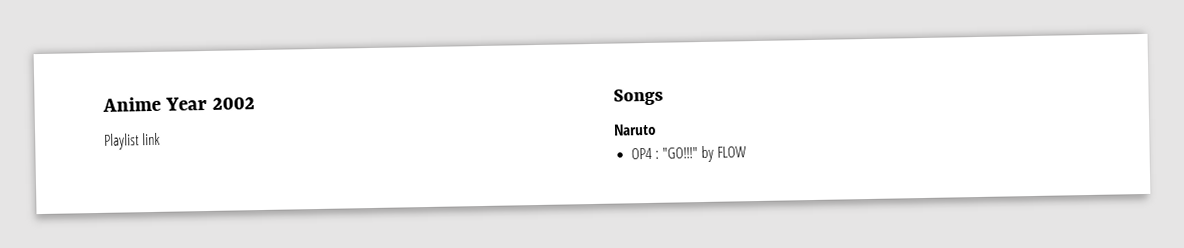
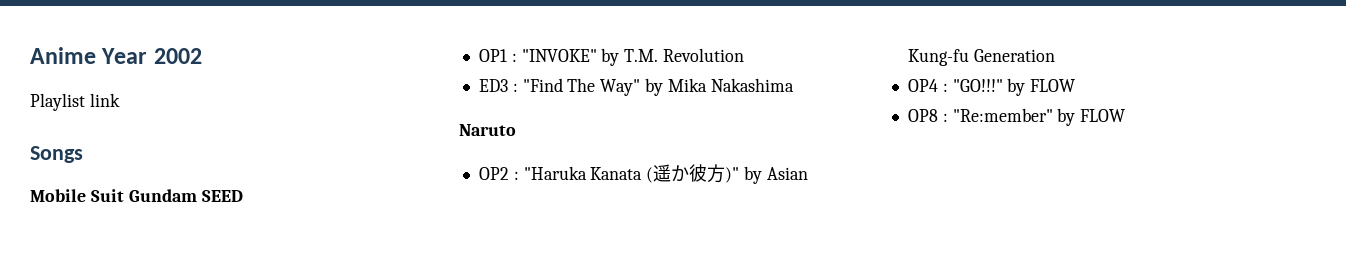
[614,123,656,136] Naruto -> [30,189,243,202] [478,48,745,66] [478,78,794,96] [459,124,516,136] [478,164,808,184] [907,49,1055,66] Mobile Suit Gundam SEED // OP1 : "INVOKE" by T.M. Revolution // ED3 : "Find The Way" by Mika Nakashima // Naruto // OP2 : "Haruka Kanata (遥か彼方)" by Asian Kung-fu Generation
(747, 152) none -> [907,108,1126,126] // OP8 : "Re:member" by FLOW

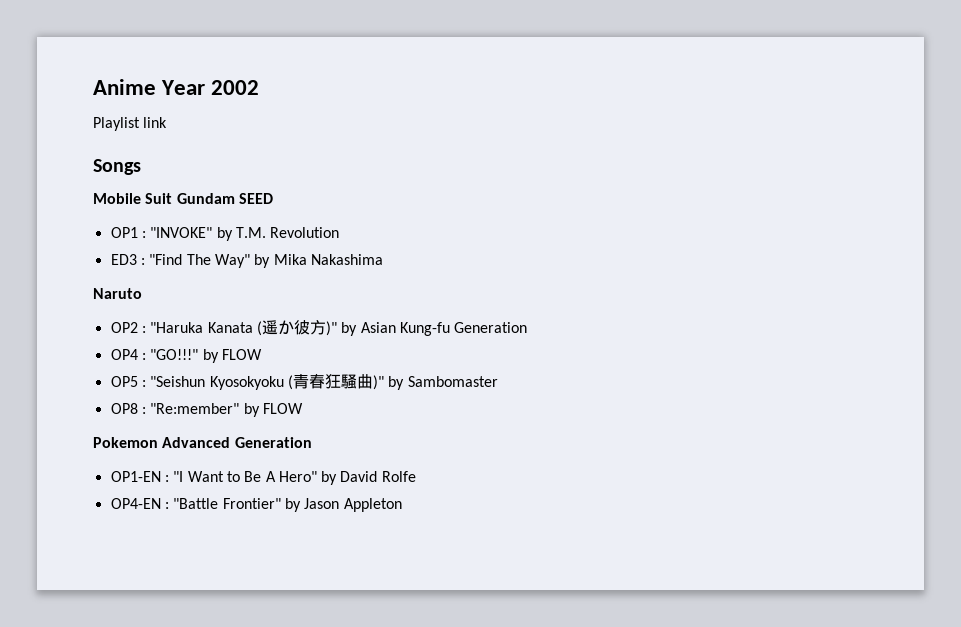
(1076, 85) none -> [110,373,498,390] // OP5 : "Seishun Kyosokyoku (青春狂騒曲)" by Sambomaster
(1126, 115) none -> [93,437,312,448] [110,471,416,485] [110,498,402,512] // Pokemon Advanced Generation // OP1-EN : "I Want to Be A Hero" by David Rolfe // OP4-EN : "Battle Frontier" by Jason Appleton

